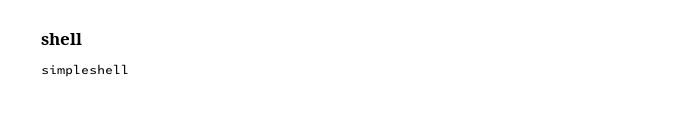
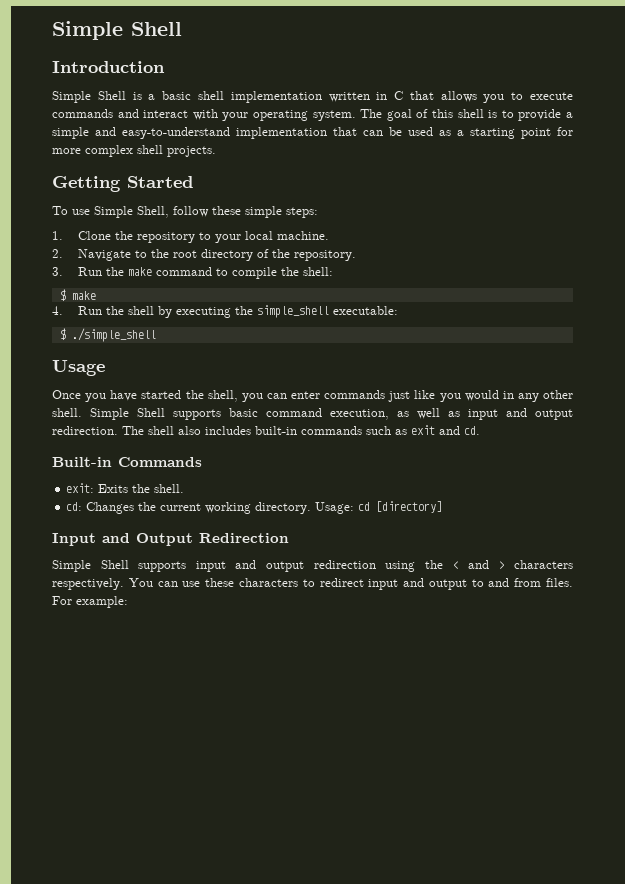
[41,33,82,45] [41,64,129,77] shell // simpleshell -> [52,21,182,40] [52,61,165,73] [52,91,573,103] [52,109,574,121] [52,127,573,139] [52,145,216,157] [52,176,193,192] [52,206,318,218] [52,231,329,243] [52,249,356,261] [52,267,333,279] [59,289,96,301] [52,305,398,318] [59,328,156,342] [52,360,105,376] [52,390,573,402] [52,408,573,420] [52,425,480,435] [52,457,202,467] [66,483,185,493] [66,501,443,514] [52,533,289,546] [52,560,573,572] [52,578,573,590] [52,596,128,608] Simple Shell // Introduction // Simple Shell is a basic shell implementation written in C that allows you to execute commands and interact with your operating system. The goal of this shell is to provide a simple and easy-to-understand implementation that can be used as a starting point for more complex shell projects. // Getting Started // To use Simple Shell, follow these simple steps: // 1. Clone the repository to your local machine. // 2. Navigate to the root directory of the repository. // 3. Run the make command to compile the shell: // $ make // 4. Run the shell by executing the simple_shell executable: // $ ./simple_shell // Usage // Once you have started the shell, you can enter commands just like you would in any other shell. Simple Shell supports basic command execution, as well as input and output redirection. The shell also includes built-in commands such as exit and cd. // Built-in Commands // exit: Exits the shell. // cd: Changes the current working directory. Usage: cd [directory] // Input and Output Redirection // Simple Shell supports input and output redirection using the < and > characters respectively. You can use these characters to redirect input and output to and from files. For example:

